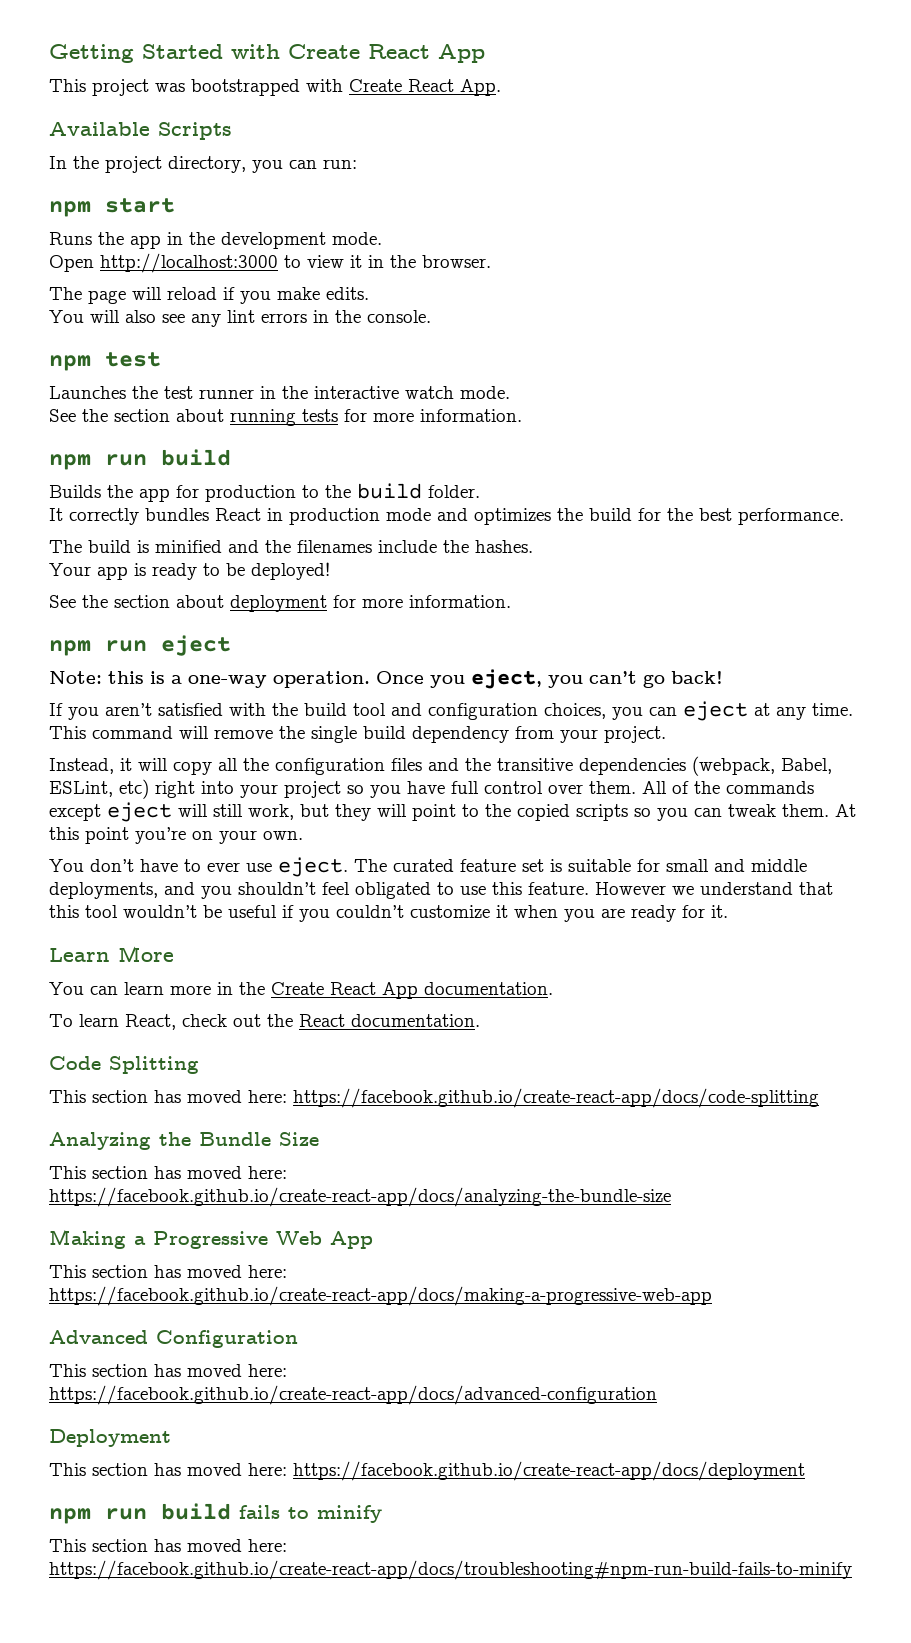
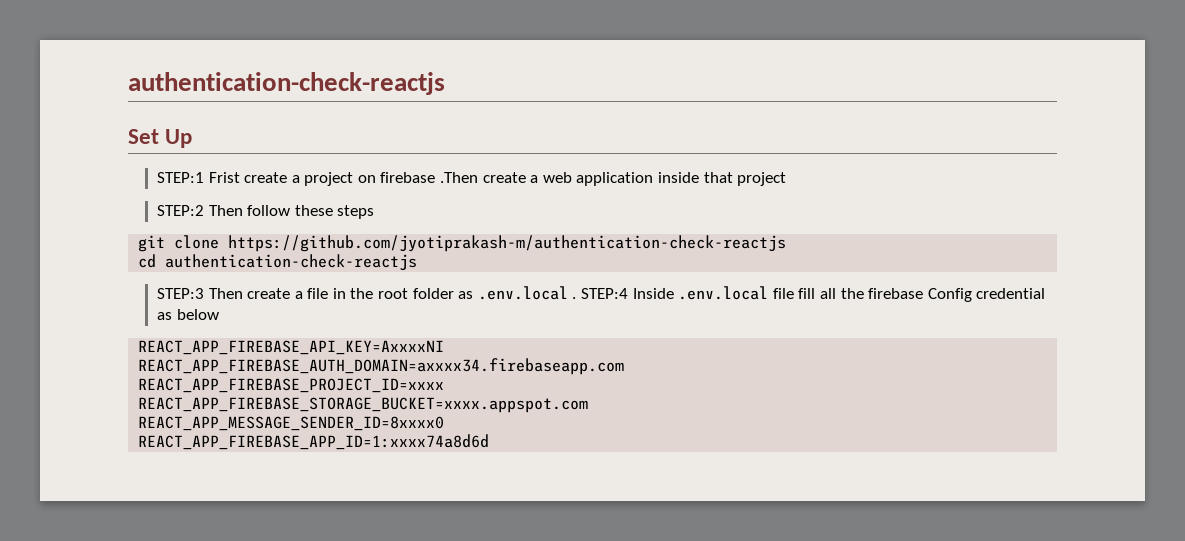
[49,44,485,63] [49,79,501,96] [49,122,232,140] [49,156,357,173] [49,198,175,217] [49,232,382,249] [49,253,491,273] [49,287,369,304] [49,310,431,327] [49,352,161,371] [49,386,510,399] [49,409,522,426] [49,449,231,470] [49,483,480,502] [49,508,844,525] [49,540,533,553] [49,562,330,580] [49,595,511,612] [49,635,231,656] [49,669,723,689] [49,701,853,721] [49,726,666,743] [49,756,832,776] [49,779,814,799] [49,802,856,822] [49,827,303,844] [49,857,807,877] [49,882,833,899] [49,905,728,922] [49,946,174,962] [49,982,553,999] [49,1014,480,1030] [49,1056,199,1074] [49,1088,819,1108] [49,1132,319,1150] [49,1166,287,1179] [49,1187,671,1207] [49,1229,373,1249] [49,1265,287,1278] [49,1286,712,1306] [49,1330,298,1348] [49,1364,287,1377] [49,1385,657,1405] [49,1429,171,1447] [49,1461,805,1481] [49,1503,382,1524] [49,1539,287,1552] [49,1560,852,1580] Getting Started with Create React App // This project was bootstrapped with Create React App. // Available Scripts // In the project directory, you can run: // npm start // Runs the app in the development mode. // Open http://localhost:3000 to view it in the browser. // The page will reload if you make edits. // You will also see any lint errors in the console. // npm test // Launches the test runner in the interactive watch mode. // See the section about running tests for more information. // npm run build // Builds the app for production to the build folder. // It correctly bundles React in production mode and optimizes the build for the best performance. // The build is minified and the filenames include the hashes. // Your app is ready to be deployed! // See the section about deployment for more information. // npm run eject // Note: this is a one-way operation. Once you eject, you can’t go back! // If you aren’t satisfied with the build tool and configuration choices, you can eject at any time. This command will remove the single build dependency from your project. // Instead, it will copy all the configuration files and the transitive dependencies (webpack, Babel, ESLint, etc) right into your project so you have full control over them. All of the commands except eject will still work, but they will point to the copied scripts so you can tweak them. At this point you’re on your own. // You don’t have to ever use eject. The curated feature set is suitable for small and middle deployments, and you shouldn’t feel obligated to use this feature. However we understand that this tool wouldn’t be useful if you couldn’t customize it when you are ready for it. // Learn More // You can learn more in the Create React App documentation. // To learn React, check out the React documentation. // Code Splitting // This section has moved here: https://facebook.github.io/create-react-app/docs/code-splitting // Analyzing the Bundle Size // This section has moved here: https://facebook.github.io/create-react-app/docs/analyzing-the-bundle-size // Making a Progressive Web App // This section has moved here: https://facebook.github.io/create-react-app/docs/making-a-progressive-web-app // Advanced Configuration // This section has moved here: https://facebook.github.io/create-react-app/docs/advanced-configuration // Deployment // This section has moved here: https://facebook.github.io/create-react-app/docs/deployment // npm run build fails to minify // This section has moved here: https://facebook.github.io/create-react-app/docs/troubleshooting#npm-run-build-fails-to-minify -> [128,72,445,95] [128,129,193,148] [156,172,787,186] [156,205,375,219] [138,235,787,252] [138,254,418,271] [156,286,1046,302] [156,309,219,320] [138,340,445,355] [138,358,625,375] [138,378,445,393] [138,397,589,413] [138,416,445,431] [138,434,490,450] authentication-check-reactjs // Set Up // STEP:1 Frist create a project on firebase .Then create a web application inside that project // STEP:2 Then follow these steps // git clone https://github.com/jyotiprakash-m/authentication-check-reactjs // cd authentication-check-reactjs // STEP:3 Then create a file in the root folder as .env.local . STEP:4 Inside .env.local file fill all the firebase Config credential as below // REACT_APP_FIREBASE_API_KEY=AxxxxNI // REACT_APP_FIREBASE_AUTH_DOMAIN=axxxx34.firebaseapp.com // REACT_APP_FIREBASE_PROJECT_ID=xxxx // REACT_APP_FIREBASE_STORAGE_BUCKET=xxxx.appspot.com // REACT_APP_MESSAGE_SENDER_ID=8xxxx0 // REACT_APP_FIREBASE_APP_ID=1:xxxx74a8d6d

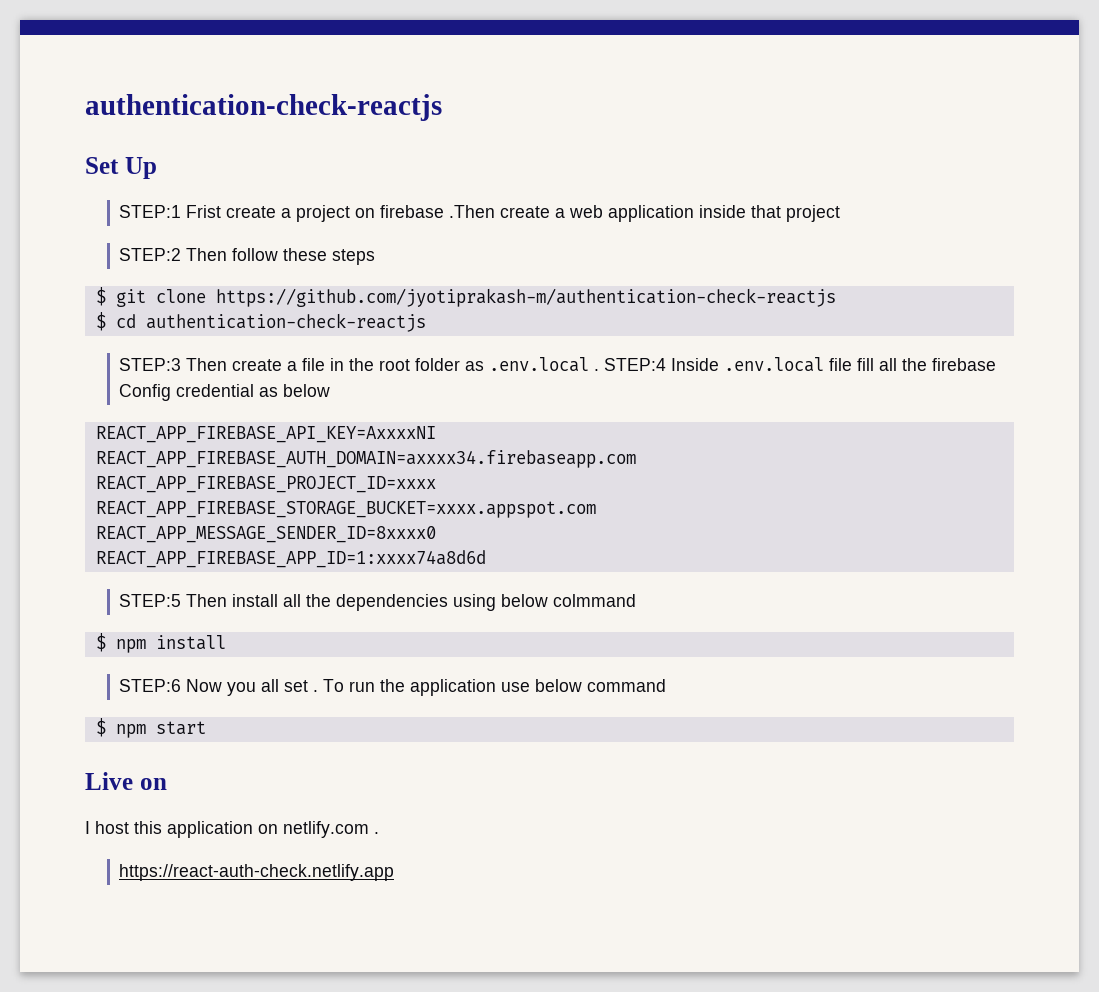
(375, 212) none -> [95,287,106,306] $
(787, 243) none -> [95,312,106,331] $
(490, 442) none -> [119,594,637,611] [95,633,226,653] [119,679,667,696] [95,718,206,738] [85,772,167,790] [85,821,379,838] [119,864,395,881] // STEP:5 Then install all the dependencies using below colmmand // $ npm install // STEP:6 Now you all set . To run the application use below command // $ npm start // Live on // I host this application on netlify.com . // https://react-auth-check.netlify.app

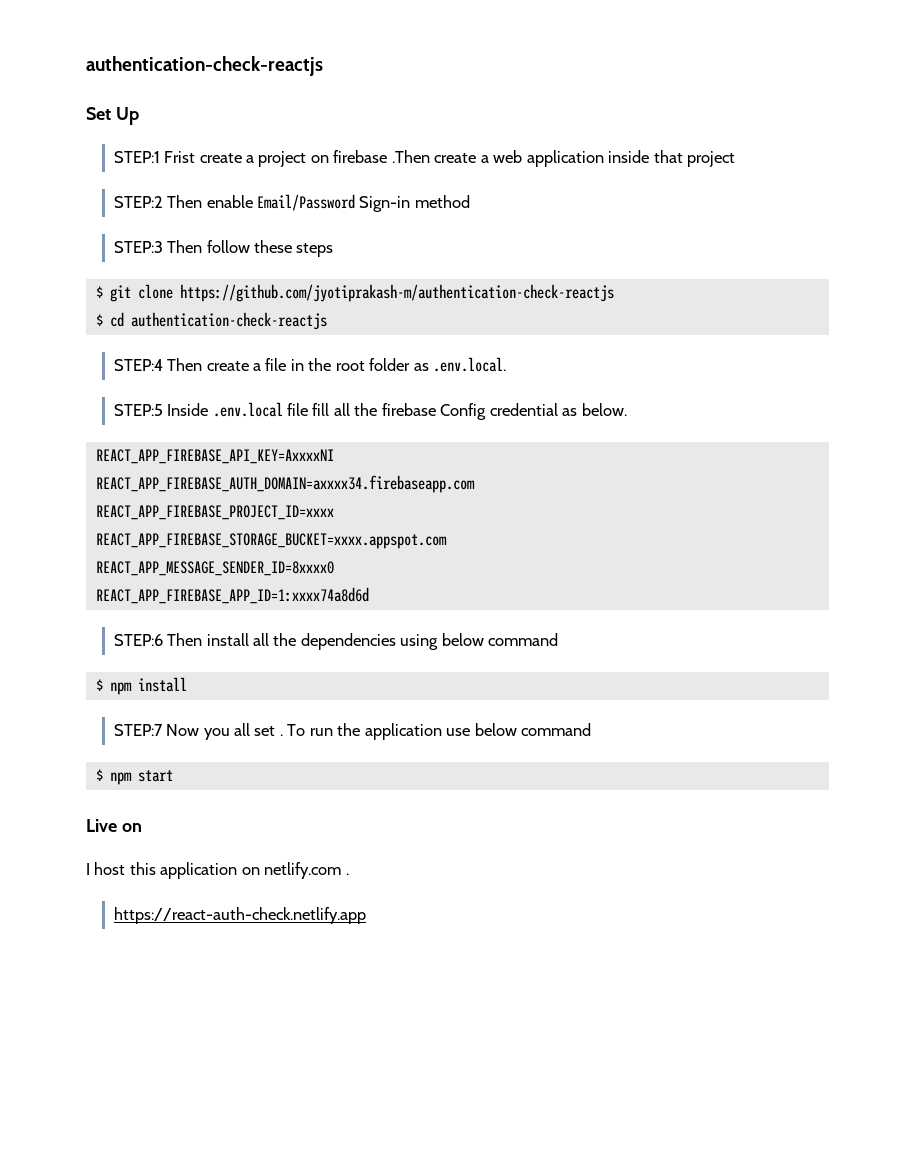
(228, 254) none -> [206,194,470,212] [113,240,203,253] enable Email/Password Sign-in method // STEP:3 Then
[119,358,182,371] STEP:3 -> [113,359,163,371] STEP:4
[489,357,667,372] .env.local . STEP:4 -> [433,357,507,372] [113,404,163,416] .env.local. // STEP:5
[283,384,331,397] below -> [581,403,627,416] below.
[119,594,182,607] STEP:5 -> [113,634,163,646] STEP:6
[553,594,637,607] colmmand -> [488,633,559,646] command
[119,679,182,692] STEP:6 -> [113,724,163,736] STEP:7

